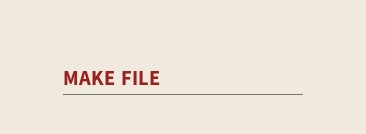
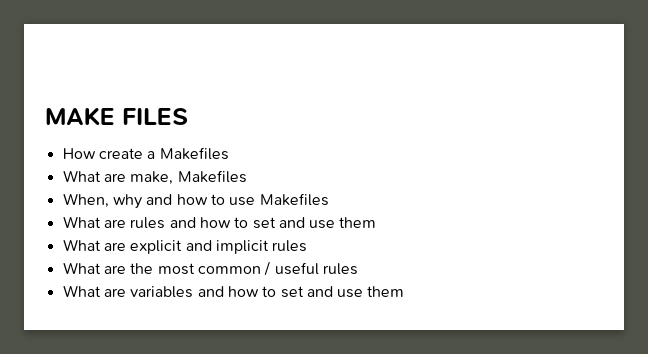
[120,71,160,85] FILE -> [122,108,188,125] [62,147,229,160] [62,170,247,185] [62,193,329,209] [62,216,377,229] [62,239,308,254] [62,261,358,276] [62,285,405,298] FILES // How create a Makefiles // What are make, Makefiles // When, why and how to use Makefiles // What are rules and how to set and use them // What are explicit and implicit rules // What are the most common / useful rules // What are variables and how to set and use them

